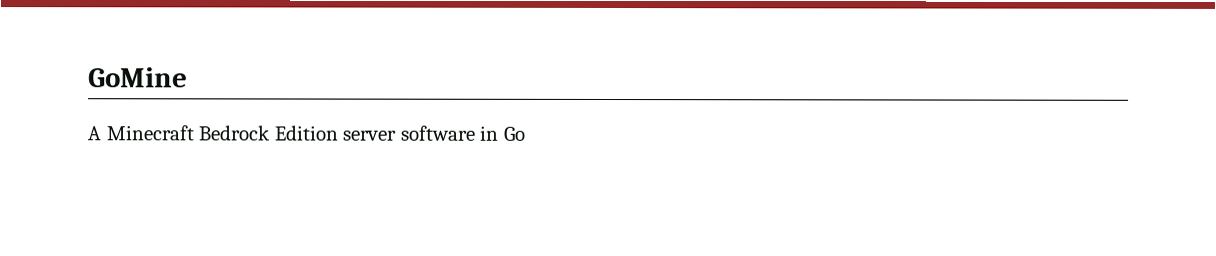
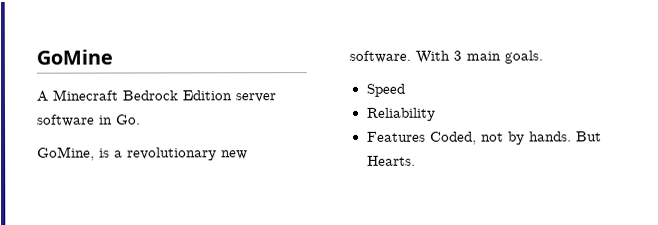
[502,126,526,141] Go -> [116,114,141,125] [37,146,248,161] [349,50,543,64] [365,83,405,97] [365,107,436,121] [366,131,602,145] [366,155,416,166] Go. // GoMine, is a revolutionary new software. With 3 main goals. // Speed // Reliability // Features Coded, not by hands. But Hearts.

